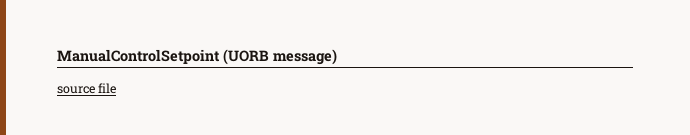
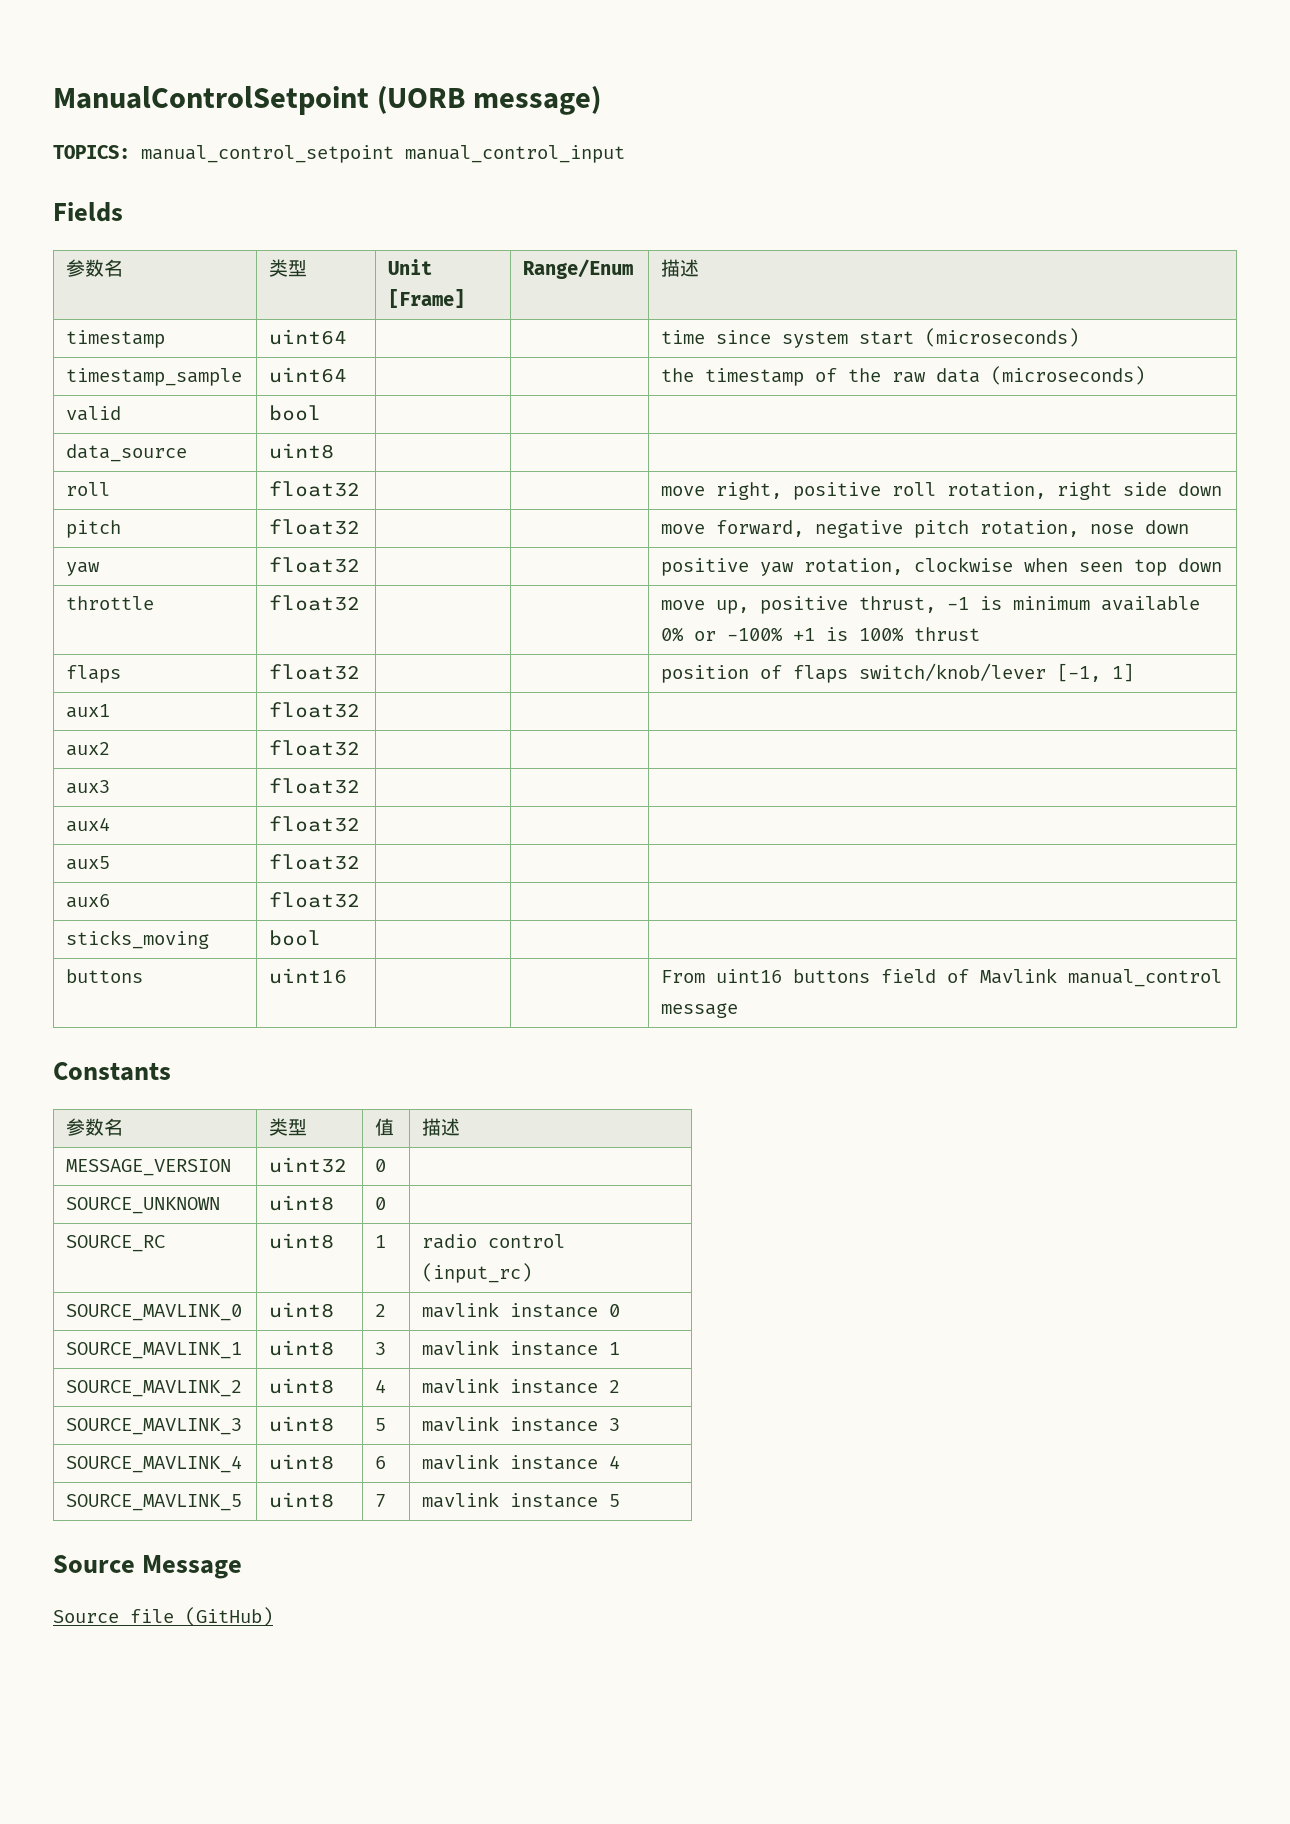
[57,83,117,94] source file -> [53,145,625,163] [53,202,123,222] [66,259,124,277] [269,259,308,277] [388,259,433,275] [388,289,466,308] [523,259,634,279] [661,259,700,277] [66,330,166,348] [269,329,348,345] [661,328,1080,348] [66,368,243,386] [269,367,348,383] [661,366,1146,386] [66,406,122,421] [269,405,322,421] [66,444,188,462] [269,443,335,459] [66,482,111,496] [269,481,361,497] [661,482,1223,500] [66,520,122,538] [269,519,361,535] [661,520,1190,538] [66,562,101,576] [269,557,361,573] [661,557,1223,576] [66,596,155,610] [269,595,361,611] [661,596,1201,614] [661,627,981,642] [66,665,122,683] [269,664,361,680] [661,663,1135,683] [66,704,111,718] [269,702,361,718] [66,742,111,756] [269,740,361,756] [66,780,111,794] [269,778,361,794] [66,817,111,832] [269,816,361,832] [66,856,111,870] [269,854,361,870] [66,894,111,908] [269,892,361,908] [66,930,210,949] [269,930,322,946] [66,969,144,983] [269,968,348,984] [661,968,1223,987] [661,1003,739,1018] [53,1062,171,1081] [66,1118,124,1136] [269,1118,308,1136] [375,1118,395,1136] [422,1118,461,1136] [66,1159,232,1176] [269,1157,348,1173] [375,1159,387,1172] [66,1197,221,1214] [269,1195,335,1211] [375,1197,387,1210] [66,1235,166,1252] [269,1233,335,1249] [375,1235,387,1248] [422,1234,566,1249] [422,1263,533,1283] [66,1304,243,1321] [269,1302,335,1318] [375,1304,387,1317] [422,1302,621,1318] [66,1342,243,1359] [269,1340,335,1356] [375,1342,387,1355] [422,1340,621,1356] [66,1380,243,1397] [269,1378,335,1394] [375,1379,387,1393] [422,1378,621,1394] [66,1418,243,1435] [269,1416,335,1432] [375,1418,387,1431] [422,1416,621,1432] [66,1455,243,1473] [269,1454,335,1470] [375,1456,387,1469] [422,1454,621,1470] [66,1494,243,1511] [269,1492,335,1508] [375,1494,387,1507] [422,1492,621,1508] [53,1555,243,1579] [53,1607,273,1626] TOPICS: manual_control_setpoint manual_control_input // Fields // 参数名 | 类型 | Unit [Frame] | Range/Enum | 描述 // timestamp | uint64 | | | time since system start (microseconds) // timestamp_sample | uint64 | | | the timestamp of the raw data (microseconds) // valid | bool | | | // data_source | uint8 | | | // roll | float32 | | | move right, positive roll rotation, right side down // pitch | float32 | | | move forward, negative pitch rotation, nose down // yaw | float32 | | | positive yaw rotation, clockwise when seen top down // throttle | float32 | | | move up, positive thrust, -1 is minimum available 0% or -100% +1 is 100% thrust // flaps | float32 | | | position of flaps switch/knob/lever [-1, 1] // aux1 | float32 | | | // aux2 | float32 | | | // aux3 | float32 | | | // aux4 | float32 | | | // aux5 | float32 | | | // aux6 | float32 | | | // sticks_moving | bool | | | // buttons | uint16 | | | From uint16 buttons field of Mavlink manual_control message // Constants // 参数名 | 类型 | 值 | 描述 // MESSAGE_VERSION | uint32 | 0 | // SOURCE_UNKNOWN | uint8 | 0 | // SOURCE_RC | uint8 | 1 | radio control (input_rc) // SOURCE_MAVLINK_0 | uint8 | 2 | mavlink instance 0 // SOURCE_MAVLINK_1 | uint8 | 3 | mavlink instance 1 // SOURCE_MAVLINK_2 | uint8 | 4 | mavlink instance 2 // SOURCE_MAVLINK_3 | uint8 | 5 | mavlink instance 3 // SOURCE_MAVLINK_4 | uint8 | 6 | mavlink instance 4 // SOURCE_MAVLINK_5 | uint8 | 7 | mavlink instance 5 // Source Message // Source file (GitHub)

